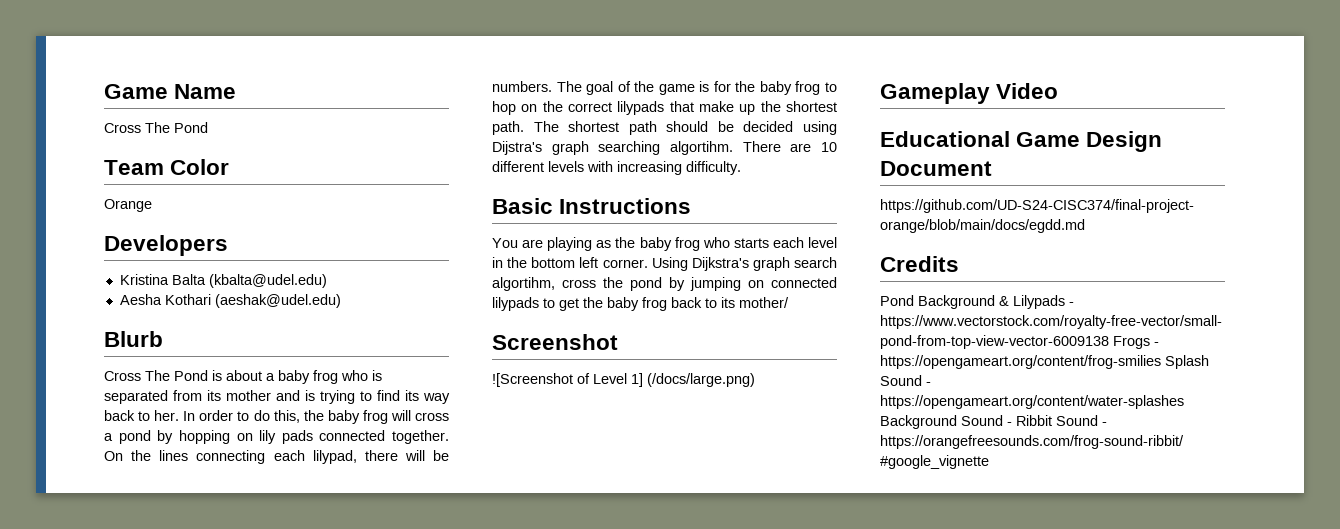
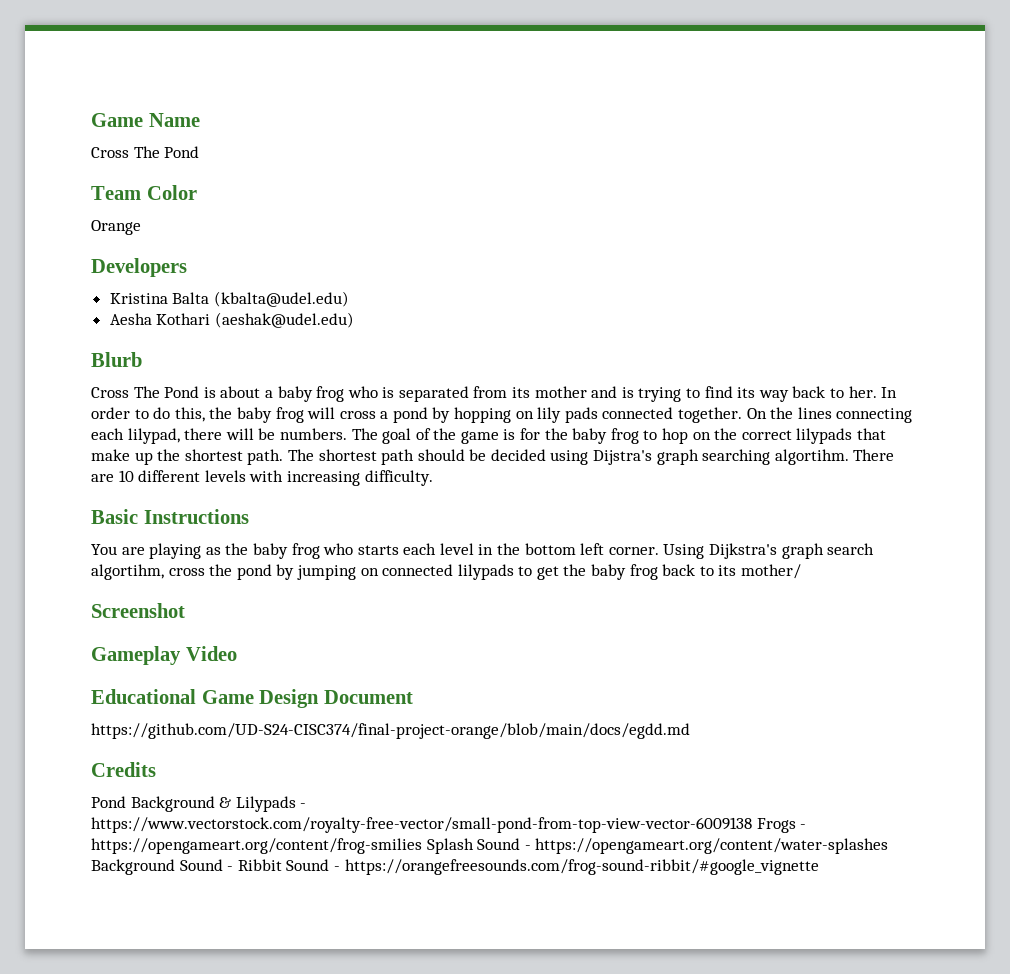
[492,373,755,387] // ![Screenshot of Level 1] (/docs/large.png) -> (185, 610) none

